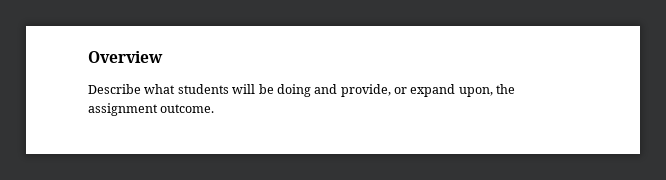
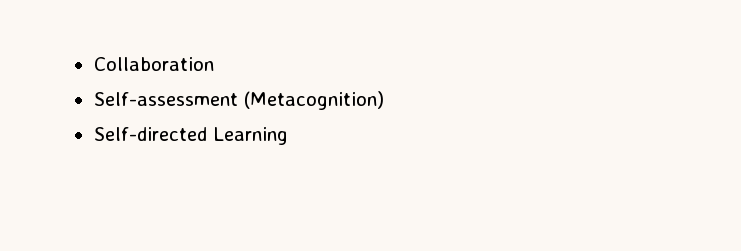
[88,51,163,63] [88,84,516,97] [88,103,215,116] Overview // Describe what students will be doing and provide, or expand upon, the assignment outcome. -> [93,57,214,71] [93,91,384,110] [93,127,288,145] Collaboration // Self-assessment (Metacognition) // Self-directed Learning

